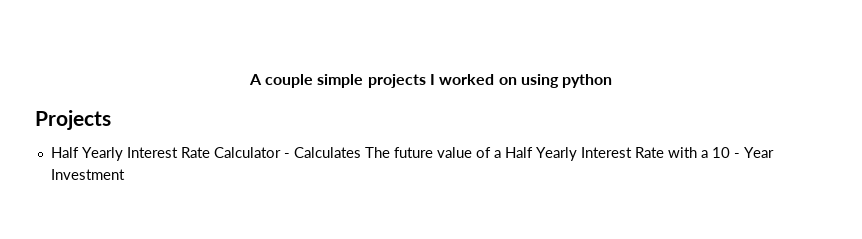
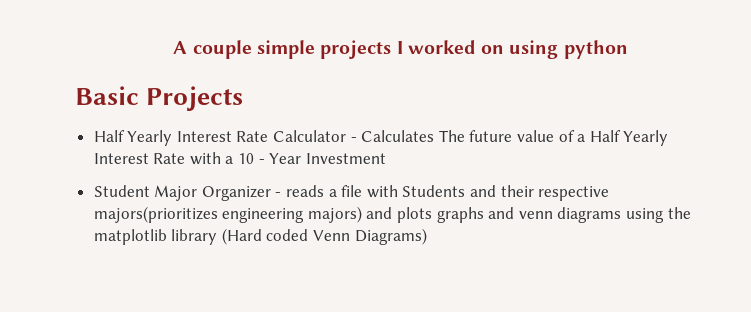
(613, 81) none -> [75,86,139,105] Basic
(125, 174) none -> [93,185,610,201] [93,206,691,223] [93,228,427,245] // Student Major Organizer - reads a file with Students and their respective majors(prioritizes engineering majors) and plots graphs and venn diagrams using the matplotlib library (Hard coded Venn Diagrams)

